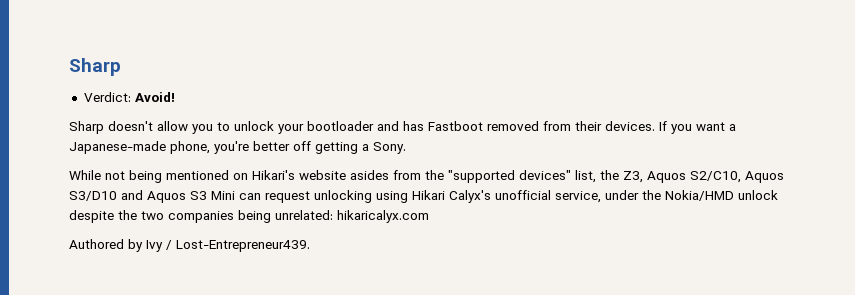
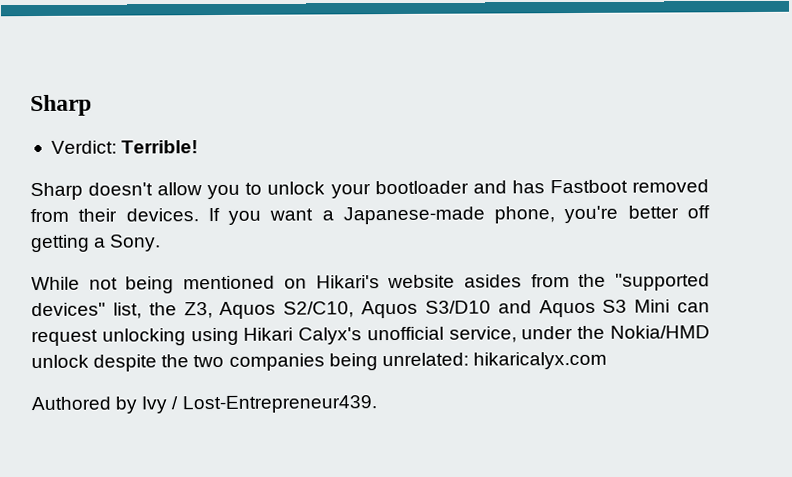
[134,92,175,102] Avoid! -> [121,140,199,154] Terrible!

